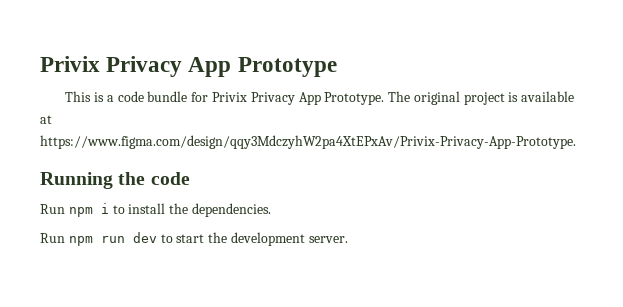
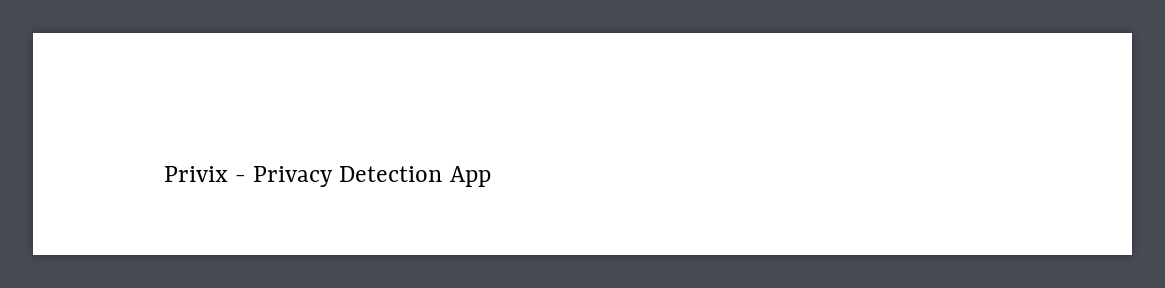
[40,56,337,77] [65,91,575,105] [40,115,52,124] [40,135,576,149] [40,172,190,189] [40,203,271,217] [40,232,348,246] Privix Privacy App Prototype // This is a code bundle for Privix Privacy App Prototype. The original project is available at https://www.figma.com/design/qqy3MdczyhW2pa4XtEPxAv/Privix-Privacy-App-Prototype. // Running the code // Run npm i to install the dependencies. // Run npm run dev to start the development server. -> [164,166,491,187] Privix - Privacy Detection App

